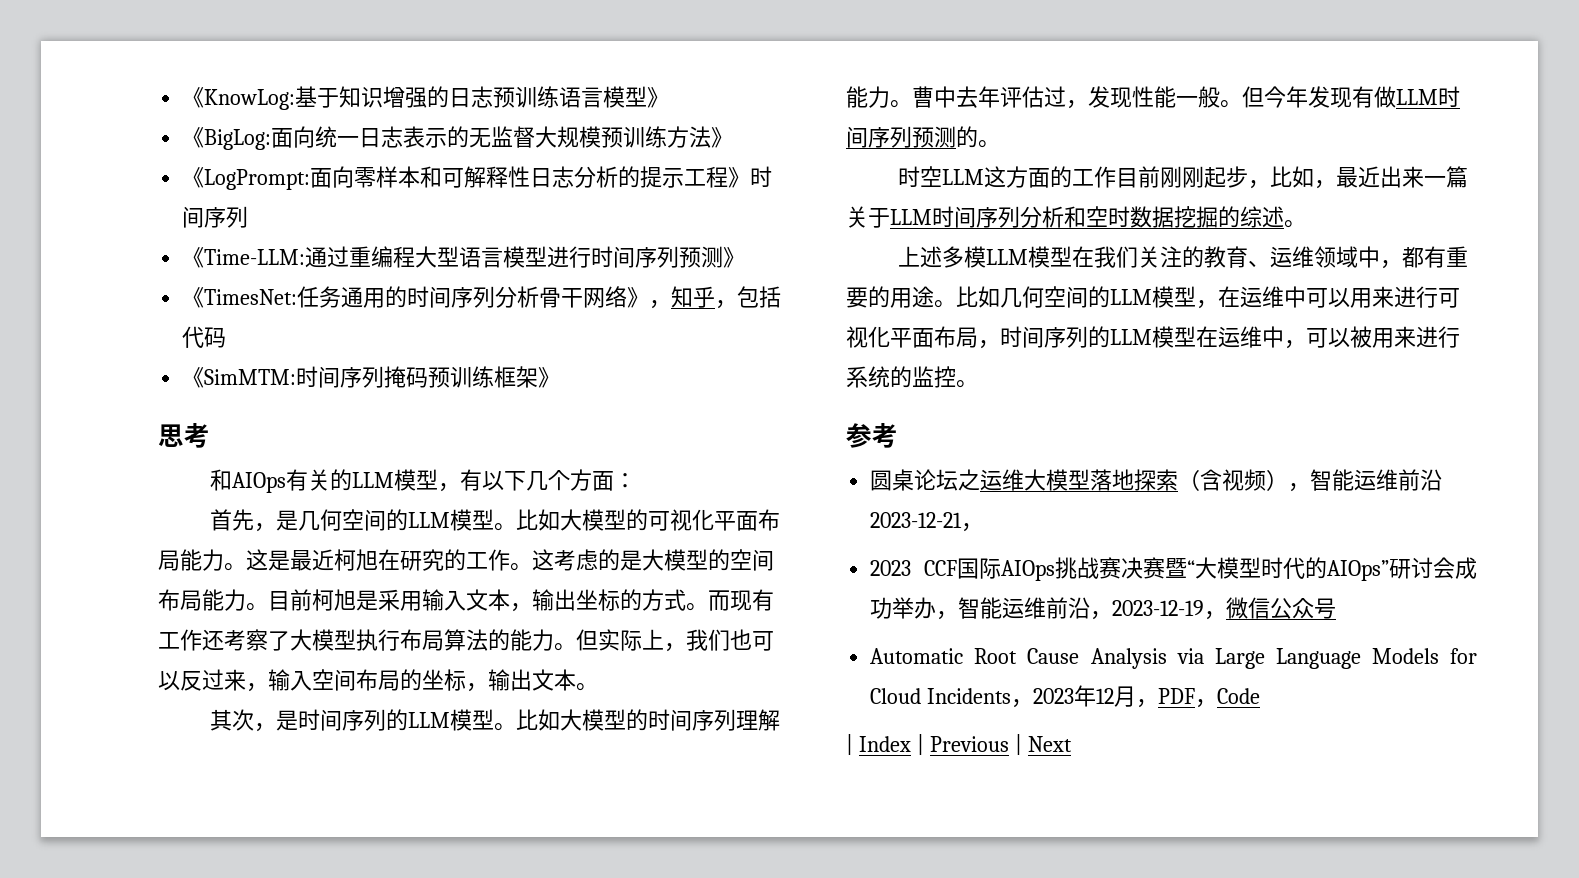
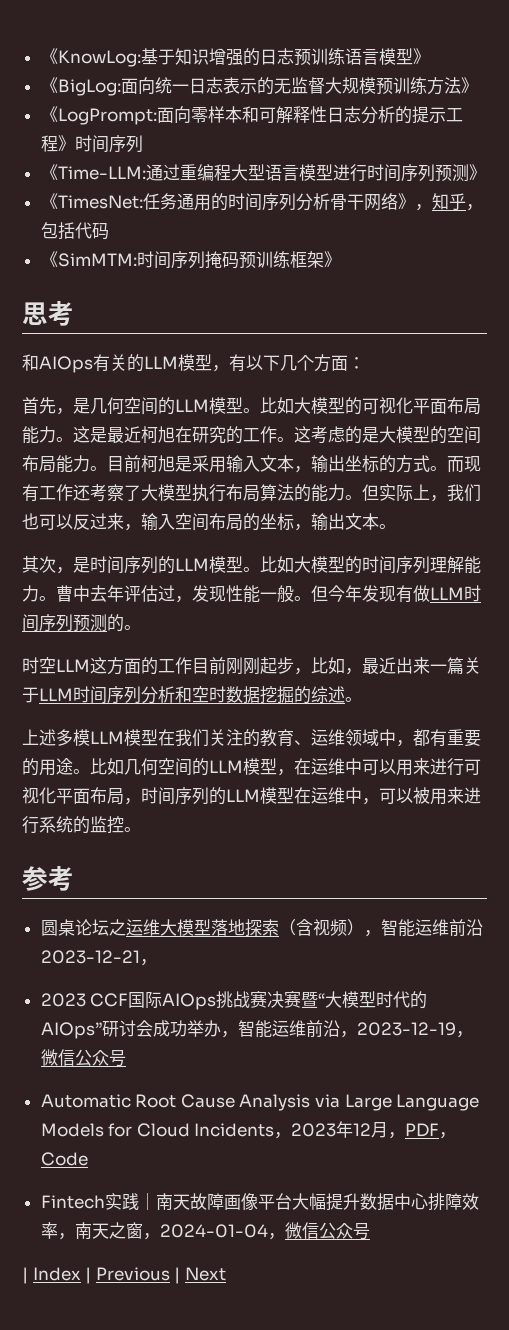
(1261, 696) none -> [40,1193,479,1211] [40,1222,370,1240] // Fintech实践｜南天故障画像平台大幅提升数据中心排障效率，南天之窗，2024-01-04，微信公众号

